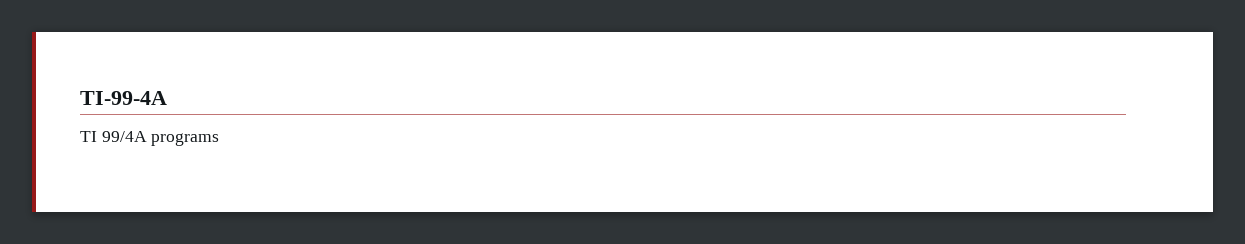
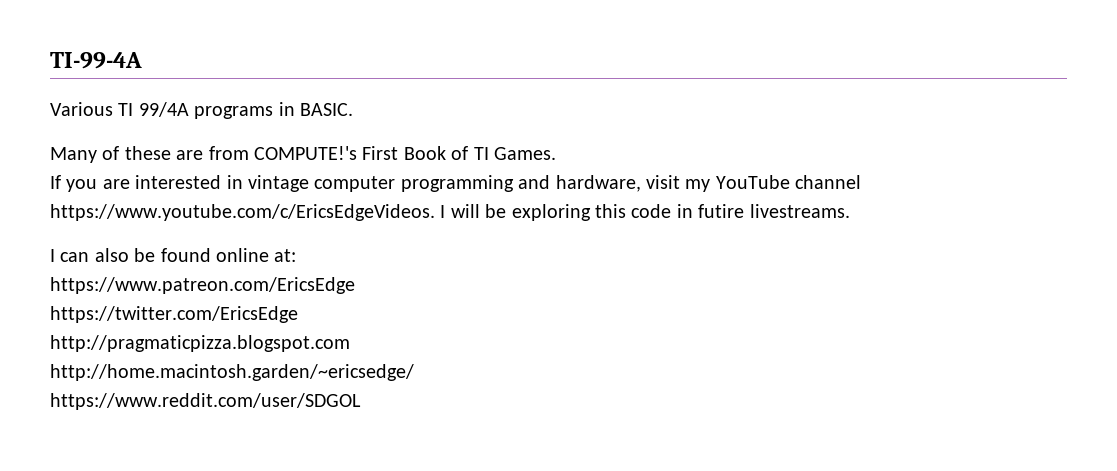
(167, 98) none -> [50,102,113,116] Various
(220, 139) none -> [278,102,353,116] [50,146,556,163] [50,175,862,192] [50,204,850,221] [50,248,297,262] [50,277,355,294] [50,306,298,323] [50,335,350,352] [50,364,414,381] [50,393,361,410] in BASIC. // Many of these are from COMPUTE!'s First Book of TI Games. // If you are interested in vintage computer programming and hardware, visit my YouTube channel https://www.youtube.com/c/EricsEdgeVideos. I will be exploring this code in futire livestreams. // I can also be found online at: // https://www.patreon.com/EricsEdge // https://twitter.com/EricsEdge // http://pragmaticpizza.blogspot.com // http://home.macintosh.garden/~ericsedge/ // https://www.reddit.com/user/SDGOL

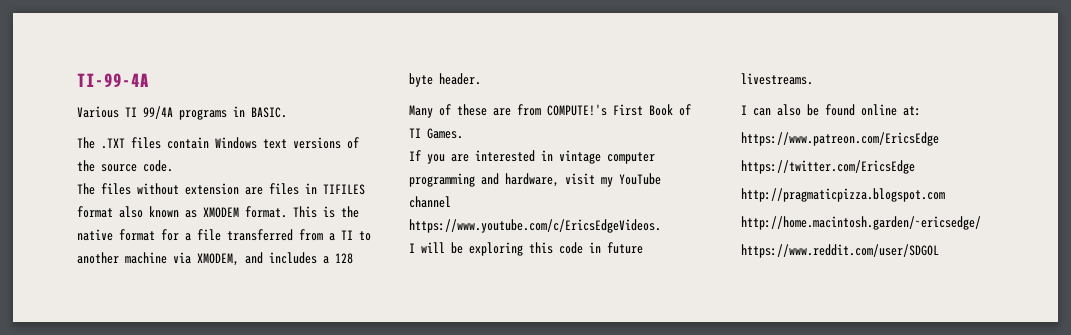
(353, 109) none -> [77,137,359,149] [77,160,173,172] [77,183,365,195] [77,206,359,218] [77,229,371,241] [77,252,353,266] [409,73,481,87] // The .TXT files contain Windows text versions of the source code. // The files without extension are files in TIFILES format also known as XMODEM format. This is the native format for a file transferred from a TI to another machine via XMODEM, and includes a 128 byte header.
(435, 212) none -> (661, 226) //
[698,204,745,218] futire -> [607,242,643,254] future

